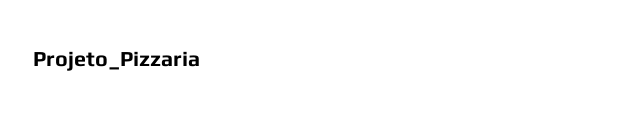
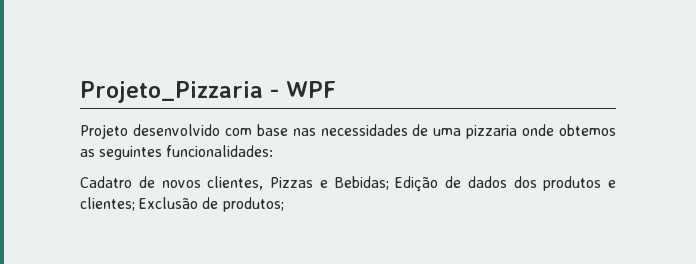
(200, 61) none -> [270,81,336,98] [80,124,616,139] [80,145,274,160] [80,176,616,192] [80,197,284,212] - WPF // Projeto desenvolvido com base nas necessidades de uma pizzaria onde obtemos as seguintes funcionalidades: // Cadatro de novos clientes, Pizzas e Bebidas; Edição de dados dos produtos e clientes; Exclusão de produtos;

